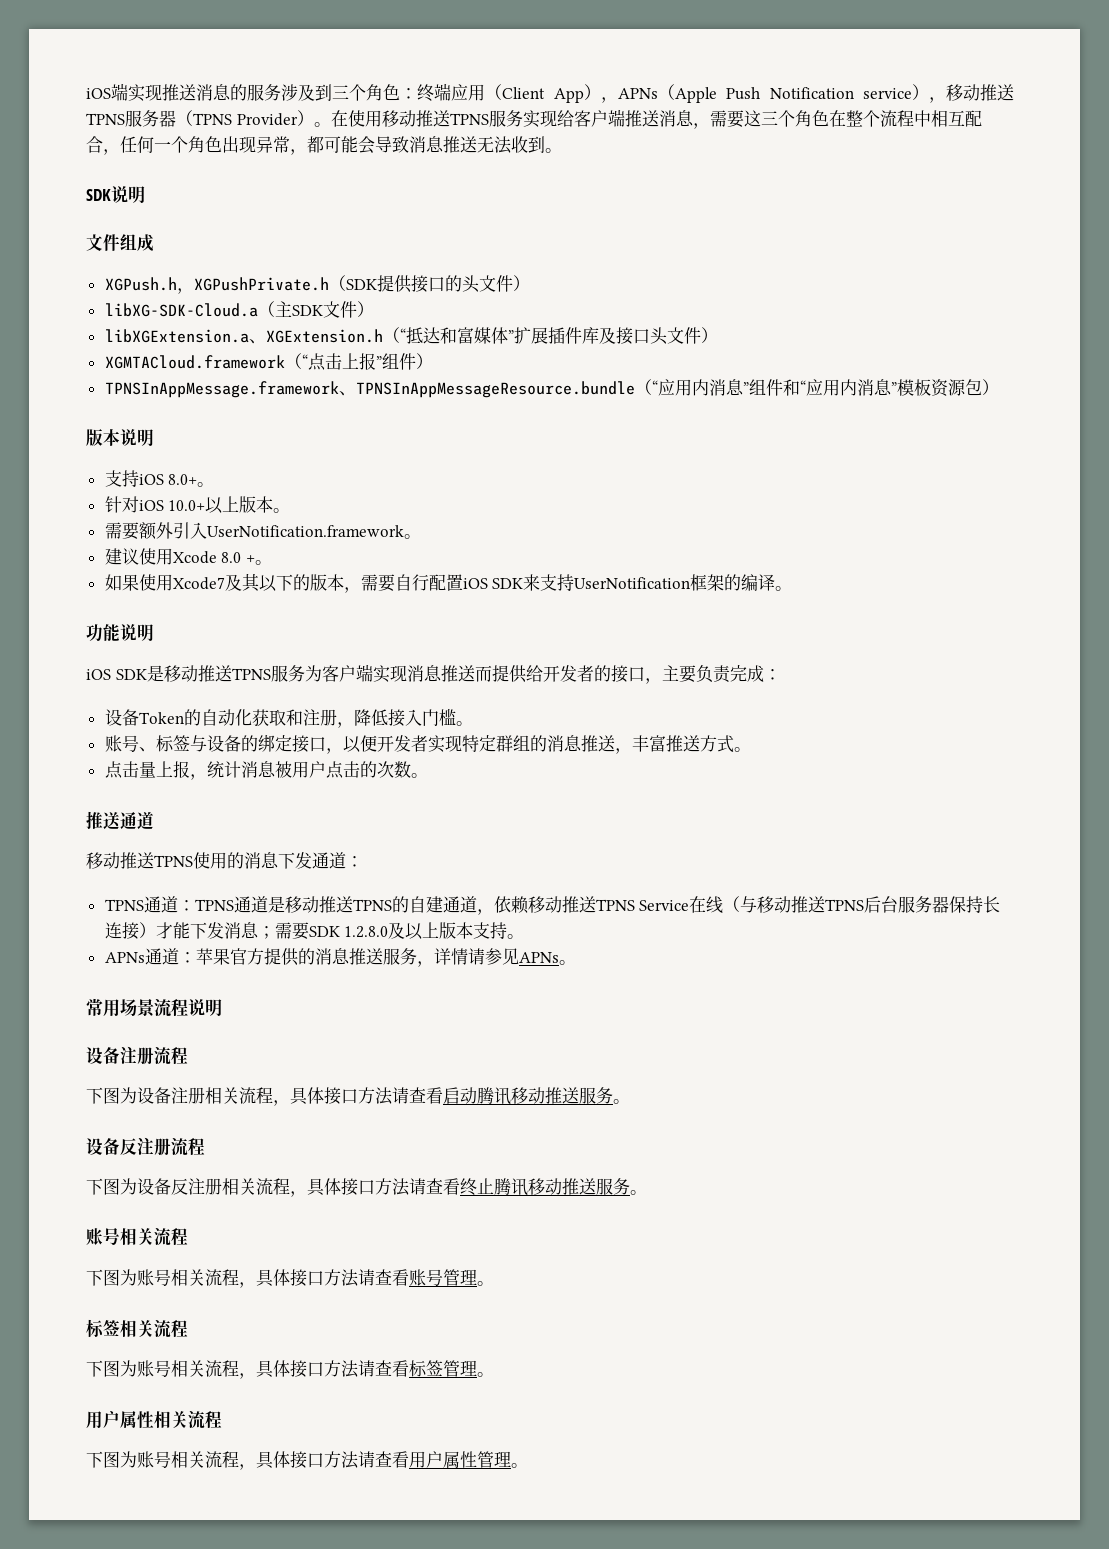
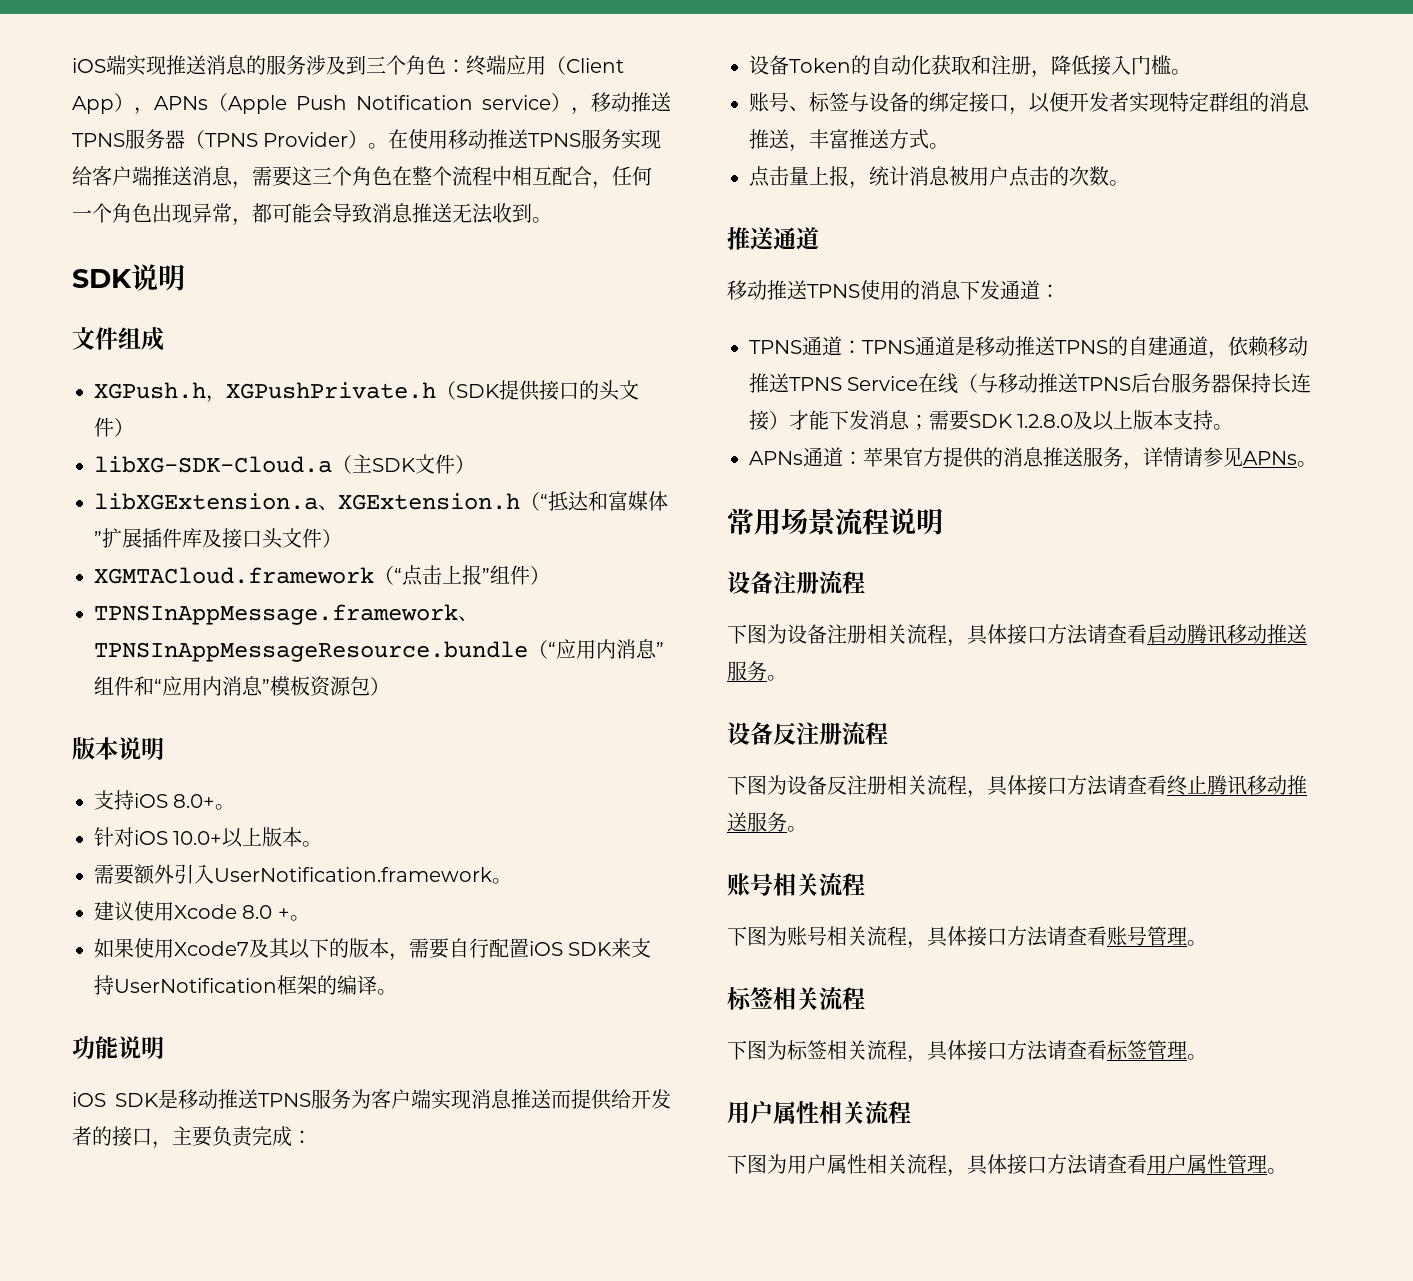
[137,1360,171,1377] 账号 -> [787,1040,827,1060] 标签
[137,1451,171,1468] 账号 -> [787,1154,867,1174] 用户属性

